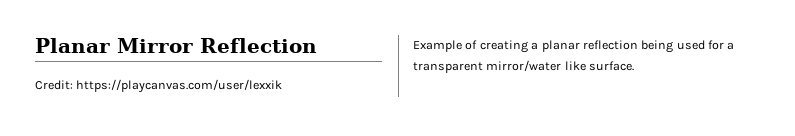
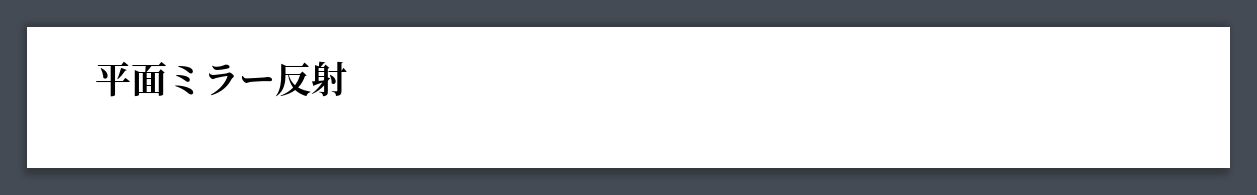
[35,38,317,53] [35,79,283,93] [413,40,735,53] [413,60,635,73] Planar Mirror Reflection // Credit: https://playcanvas.com/user/lexxik // Example of creating a planar reflection being used for a transparent mirror/water like surface. -> [95,61,347,97] 平面ミラー反射

